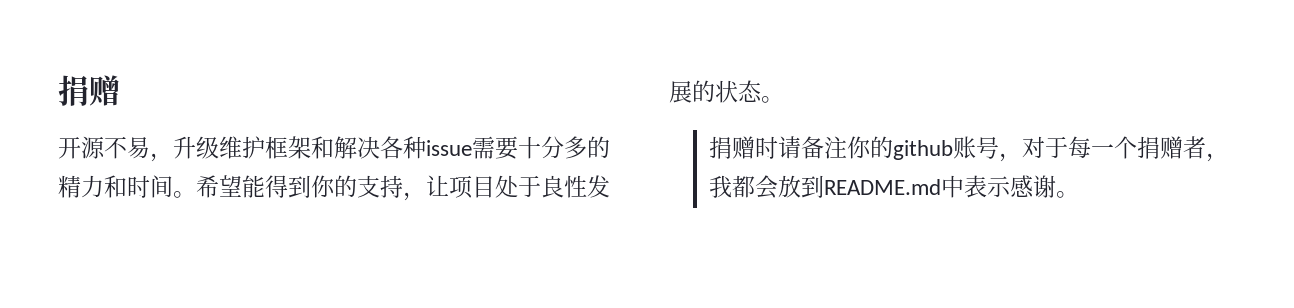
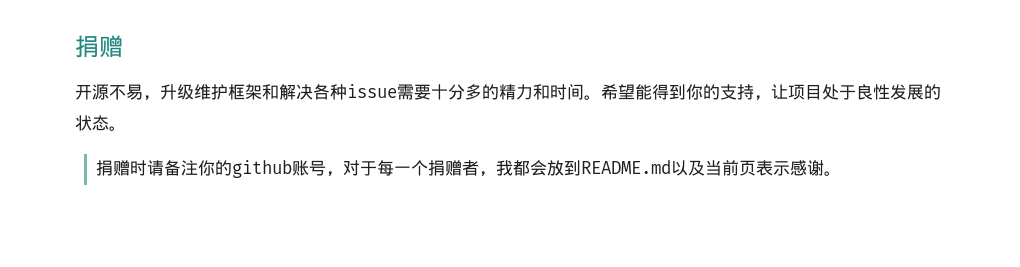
[941,175,965,198] 中 -> [671,160,757,176] 以及当前页

